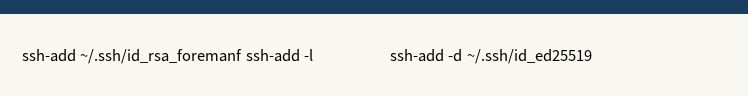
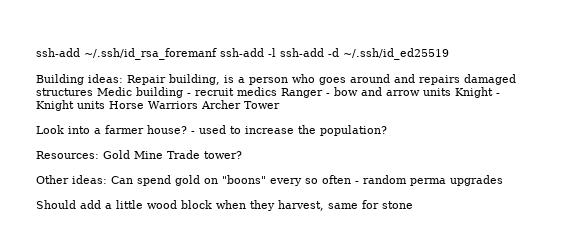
(592, 56) none -> [36,74,516,85] [36,87,500,98] [36,100,280,111] [36,125,387,136] [36,150,242,159] [36,175,503,186] [36,200,413,211] // Building ideas: Repair building, is a person who goes around and repairs damaged structures Medic building - recruit medics Ranger - bow and arrow units Knight - Knight units Horse Warriors Archer Tower // Look into a farmer house? - used to increase the population? // Resources: Gold Mine Trade tower? // Other ideas: Can spend gold on "boons" every so often - random perma upgrades // Should add a little wood block when they harvest, same for stone

